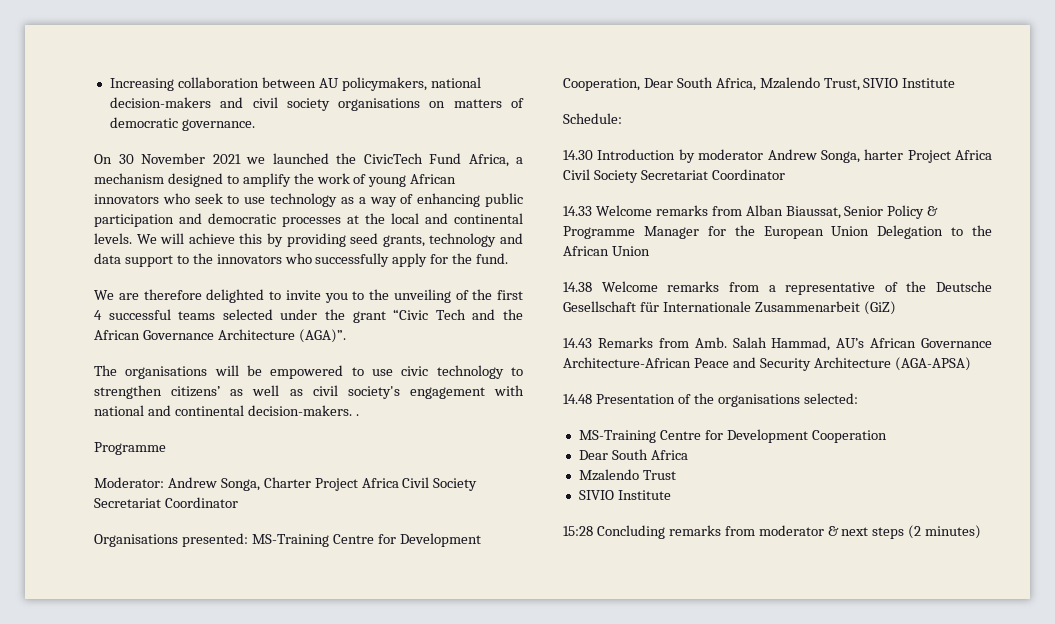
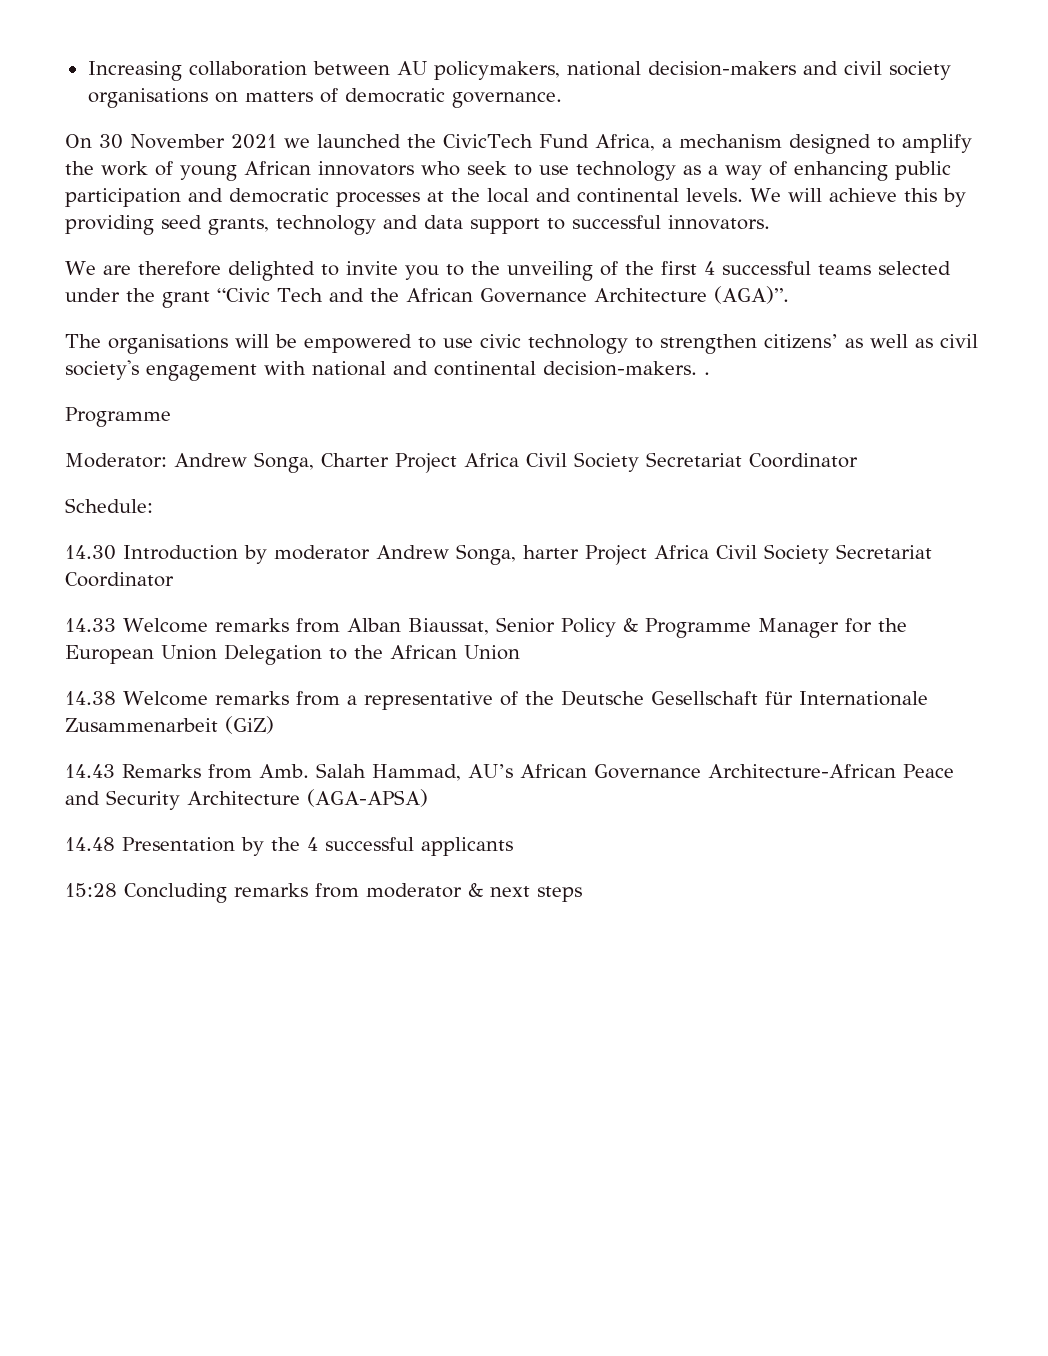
[192,253,509,267] the innovators who successfully apply for the fund. -> [572,215,770,230] successful innovators.
[94,533,481,547] [563,77,956,91] // Organisations presented: MS-Training Centre for Development Cooperation, Dear South Africa, Mzalendo Trust, SIVIO Institute -> (858, 460) none
[677,393,858,407] [578,429,887,443] [578,449,688,460] [578,469,676,481] [578,490,671,500] of the organisations selected: // MS-Training Centre for Development Cooperation // Dear South Africa // Mzalendo Trust // SIVIO Institute -> [241,837,513,856] by the 4 successful applicants
[908,525,982,539] (2 minutes) -> (582, 894) none

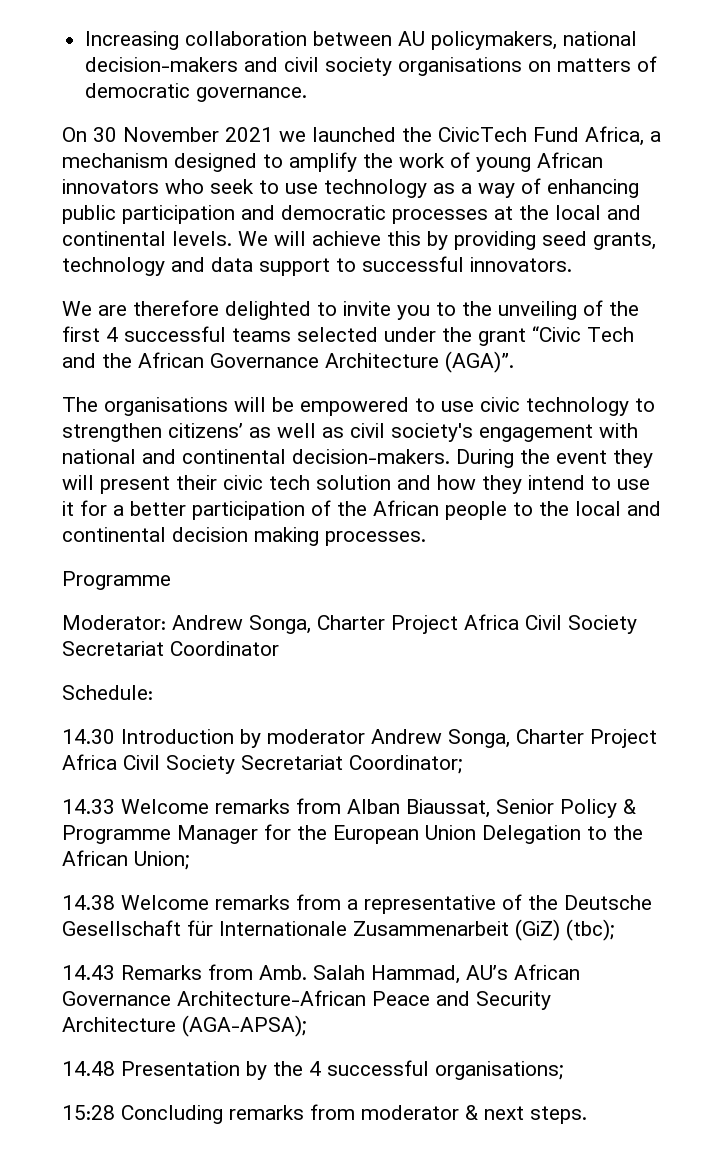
[704,372,710,375] . -> [456,449,653,468] [62,475,650,494] [62,500,661,520] [62,527,426,546] During the event they will present their civic tech solution and how they intend to use it for a better participation of the African people to the local and continental decision making processes.
[523,544,932,565] [65,572,174,587] harter Project Africa Civil Society Secretariat Coordinator -> [516,729,657,748] [62,754,462,774] Charter Project Africa Civil Society Secretariat Coordinator;
[464,645,520,660] Union -> [134,851,189,870] Union;
(274, 725) none -> [566,919,614,941] (tbc);
[307,789,428,807] (AGA-APSA) -> [182,1015,306,1037] (AGA-APSA);
[421,837,513,856] applicants -> [435,1061,563,1080] organisations;
[537,886,582,902] steps -> [530,1106,587,1124] steps.

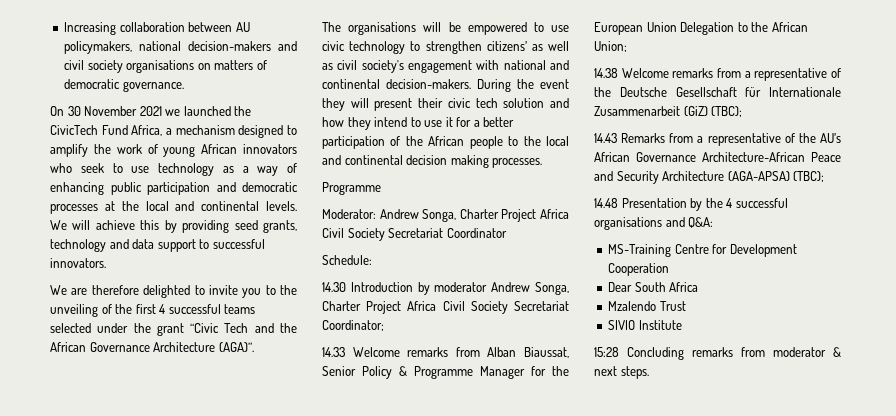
[566,919,614,941] (tbc); -> [711,106,743,117] (TBC);
[259,965,460,984] Amb. Salah Hammad, -> [697,133,816,146] a representative of the
[182,1015,306,1037] (AGA-APSA); -> [727,171,825,182] (AGA-APSA) (TBC);
[435,1061,563,1080] organisations; -> [594,217,714,230] [608,244,797,257] [608,263,670,276] [608,282,699,292] [608,301,686,311] [608,320,682,330] organisations and Q&A: // MS-Training Centre for Development Cooperation // Dear South Africa // Mzalendo Trust // SIVIO Institute

